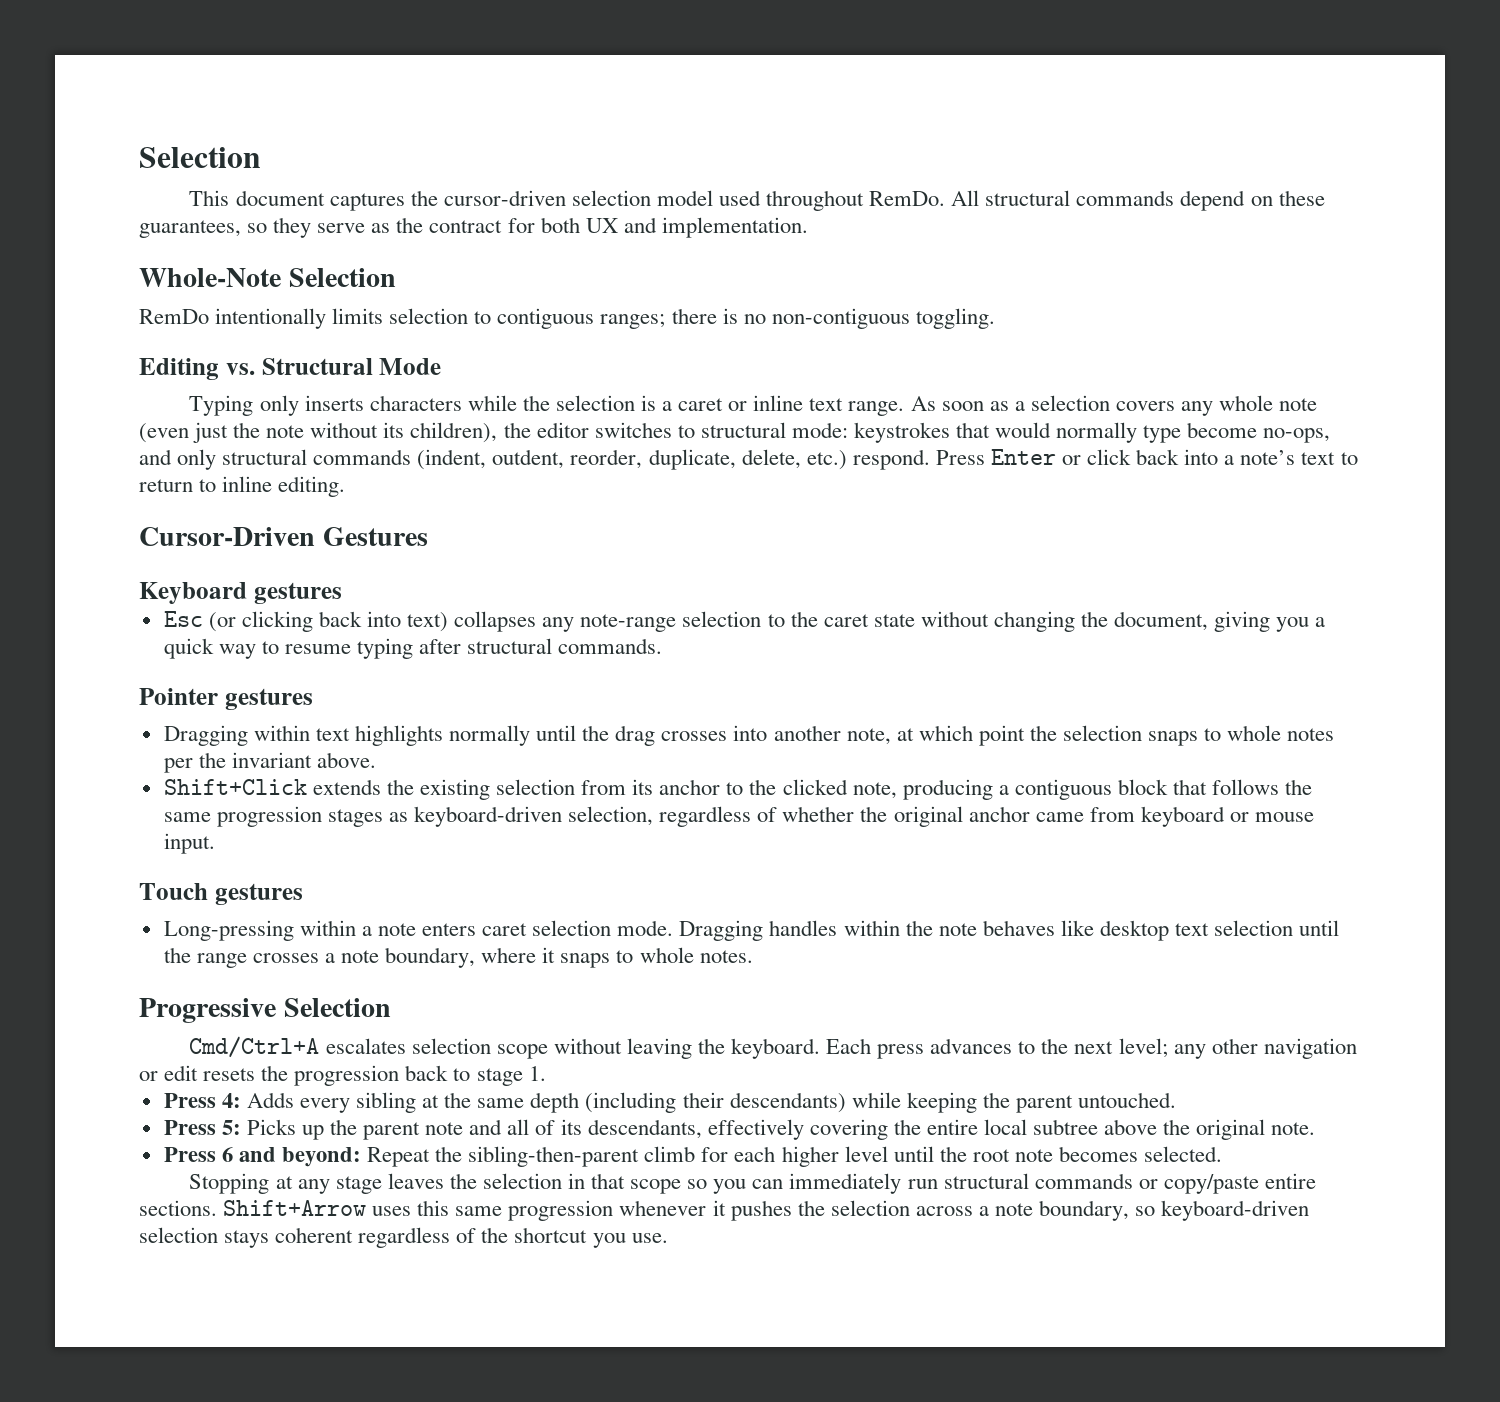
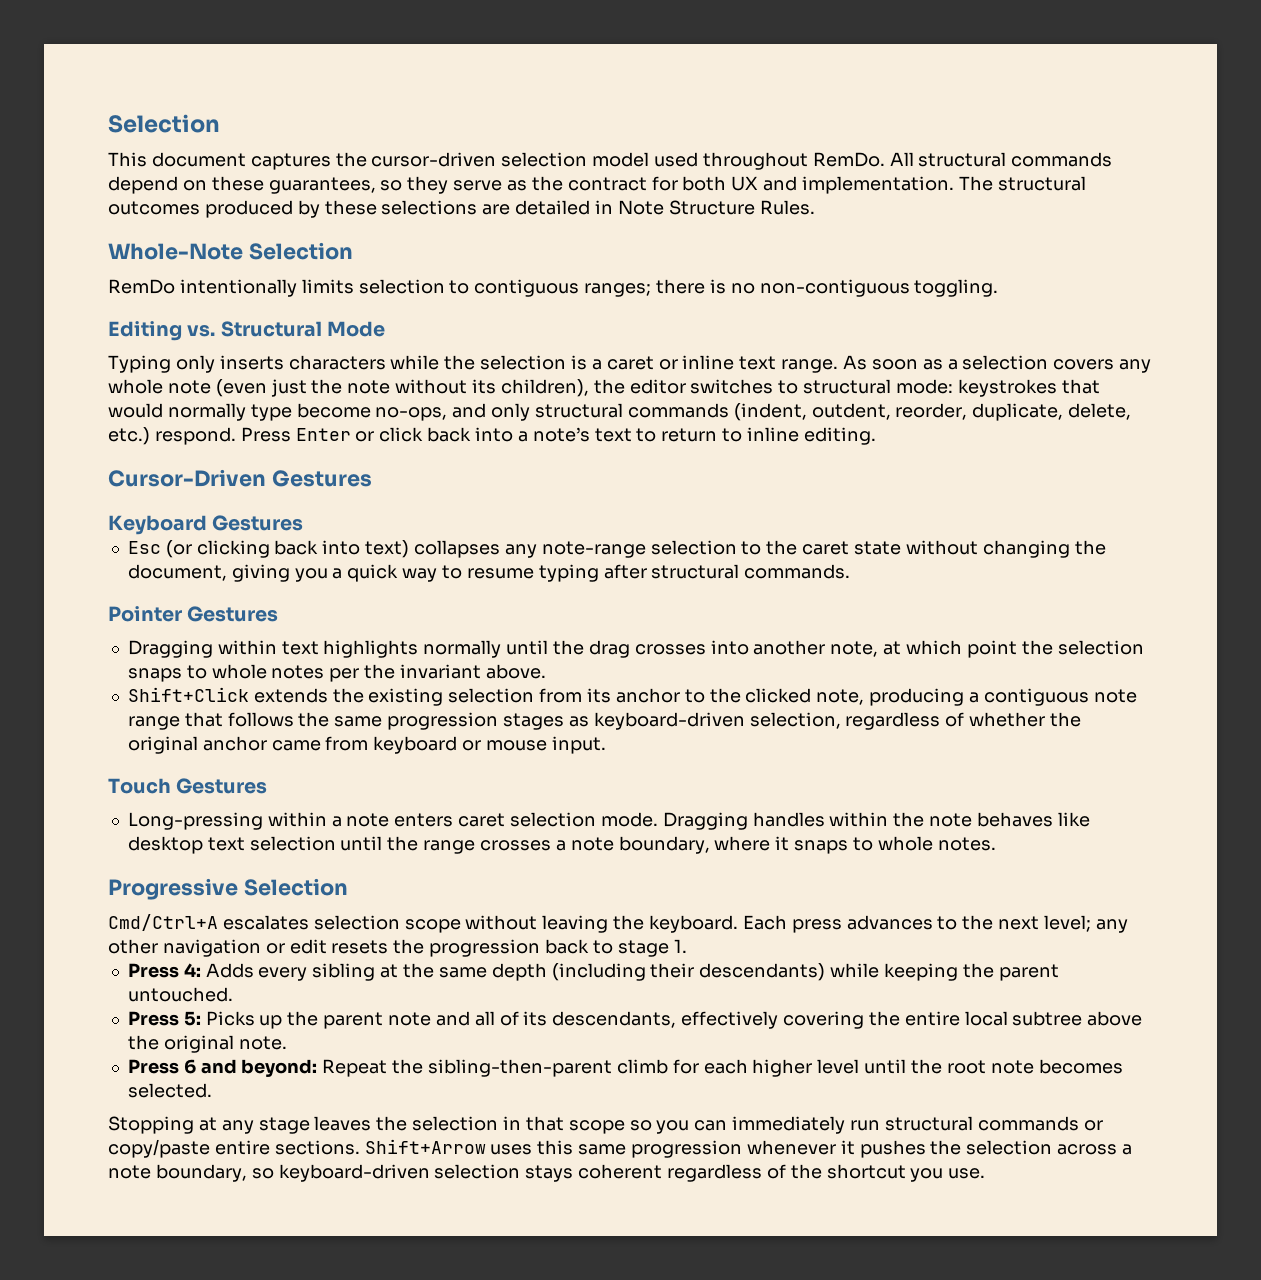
(808, 227) none -> [958,176,1086,191] [108,200,815,218] The structural outcomes produced by these selections are detailed in Note Structure Rules.
[253,582,342,604] gestures -> [212,515,304,531] Gestures
[224,688,313,710] gestures -> [187,606,279,622] Gestures
[1117,779,1168,795] block -> [1093,689,1137,703] [127,716,180,730] note range
[214,883,303,905] gestures -> [176,778,268,794] Gestures

